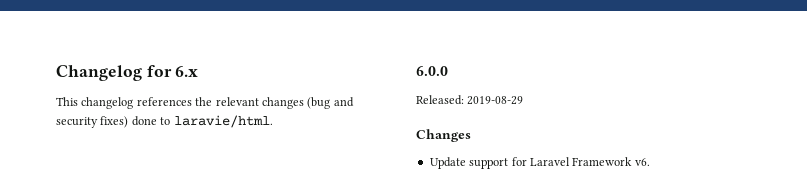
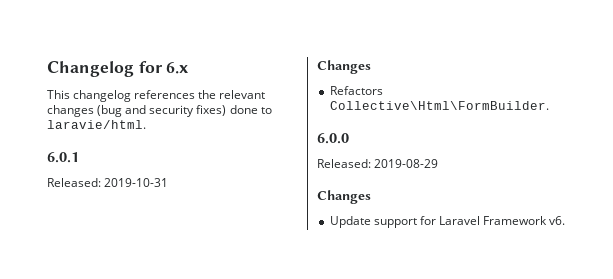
(273, 121) none -> [47,152,79,163] [47,178,169,187] [317,60,371,74] [329,86,383,95] [329,101,549,110] // 6.0.1 // Released: 2019-10-31 // Changes // Refactors Collective\Html\FormBuilder.

